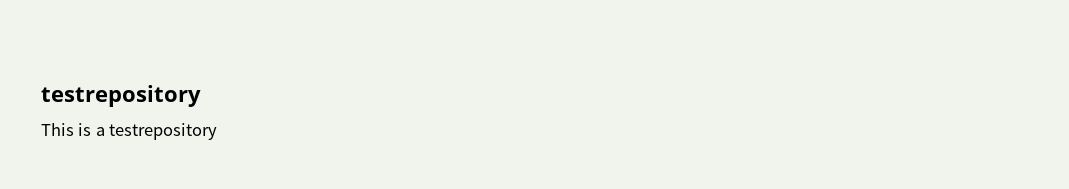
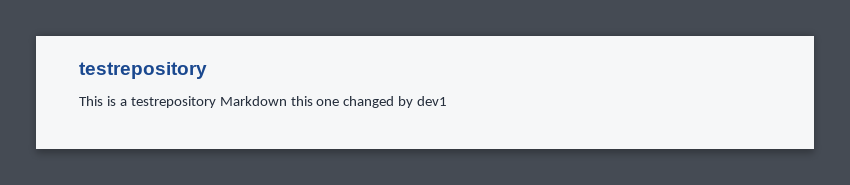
(218, 131) none -> [219,96,448,108] Markdown this one changed by dev1

